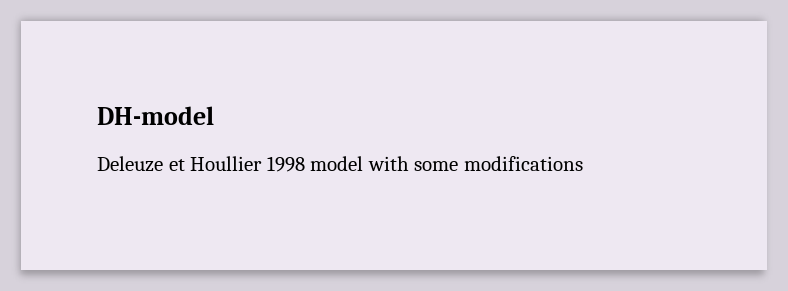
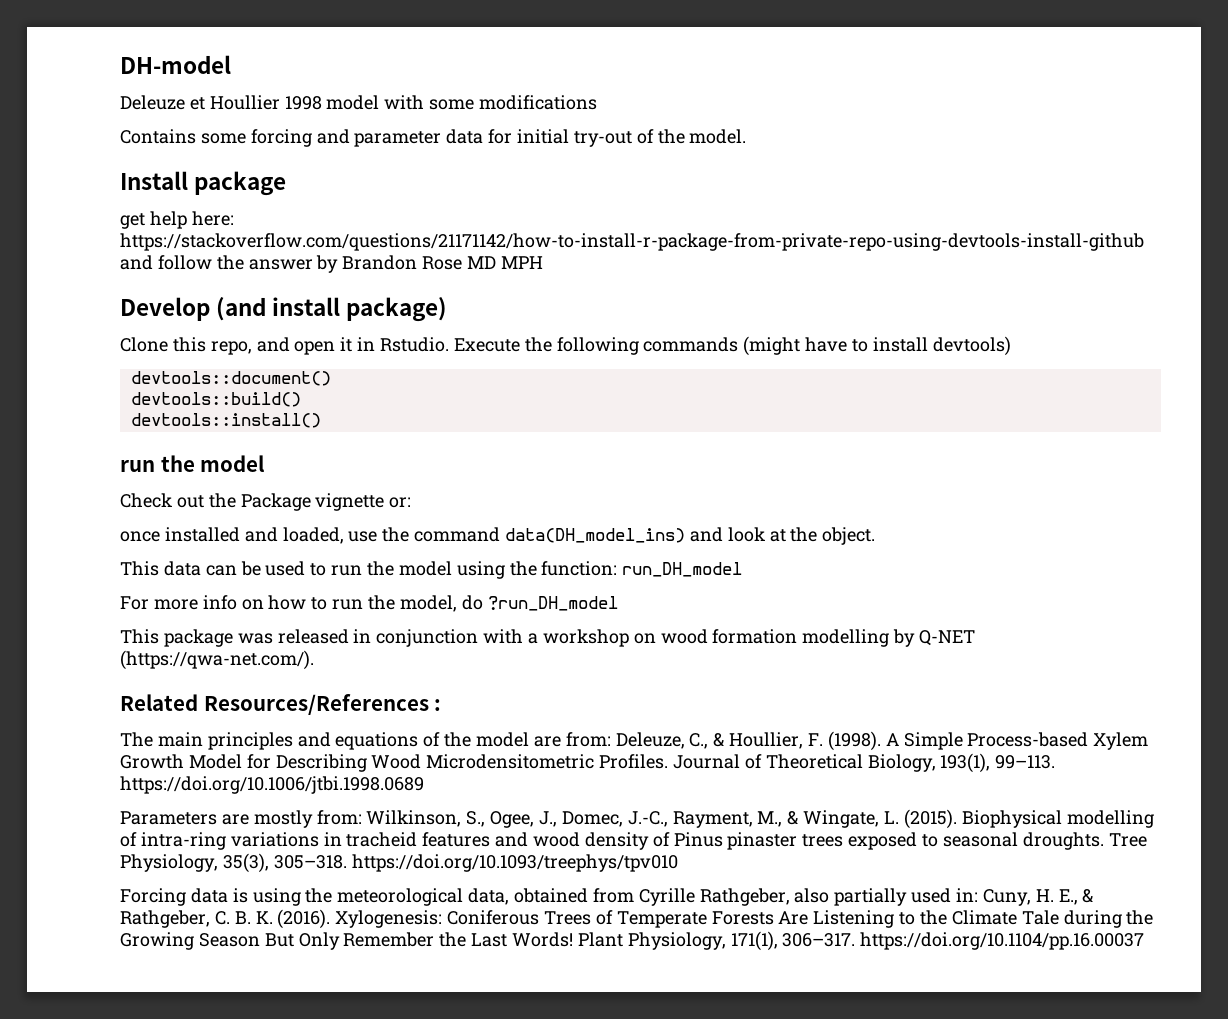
(583, 163) none -> [120,129,747,147] [120,171,287,196] [120,211,234,229] [120,233,1144,251] [120,255,543,273] [120,297,448,322] [120,336,1011,356] [130,371,331,386] [130,392,301,407] [130,413,321,428] [120,455,265,472] [120,493,412,511] [120,527,876,545] [120,561,743,579] [120,595,618,612] [120,629,976,647] [120,650,314,670] [120,694,442,715] [120,731,1149,751] [120,753,1056,773] [120,776,424,794] [120,809,1154,829] [120,832,1147,850] [120,853,678,873] [120,888,1094,906] [120,909,1154,929] [120,931,1145,951] // Contains some forcing and parameter data for initial try-out of the model. // Install package // get help here: https://stackoverflow.com/questions/21171142/how-to-install-r-package-from-private-repo-using-devtools-install-github and follow the answer by Brandon Rose MD MPH // Develop (and install package) // Clone this repo, and open it in Rstudio. Execute the following commands (might have to install devtools) // devtools::document() // devtools::build() // devtools::install() // run the model // Check out the Package vignette or: // once installed and loaded, use the command data(DH_model_ins) and look at the object. // This data can be used to run the model using the function: run_DH_model // For more info on how to run the model, do ?run_DH_model // This package was released in conjunction with a workshop on wood formation modelling by Q-NET (https://qwa-net.com/). // Related Resources/References : // The main principles and equations of the model are from: Deleuze, C., & Houllier, F. (1998). A Simple Process-based Xylem Growth Model for Describing Wood Microdensitometric Profiles. Journal of Theoretical Biology, 193(1), 99–113. https://doi.org/10.1006/jtbi.1998.0689 // Parameters are mostly from: Wilkinson, S., Ogee, J., Domec, J.-C., Rayment, M., & Wingate, L. (2015). Biophysical modelling of intra-ring variations in tracheid features and wood density of Pinus pinaster trees exposed to seasonal droughts. Tree Physiology, 35(3), 305–318. https://doi.org/10.1093/treephys/tpv010 // Forcing data is using the meteorological data, obtained from Cyrille Rathgeber, also partially used in: Cuny, H. E., & Rathgeber, C. B. K. (2016). Xylogenesis: Coniferous Trees of Temperate Forests Are Listening to the Climate Tale during the Growing Season But Only Remember the Last Words! Plant Physiology, 171(1), 306–317. https://doi.org/10.1104/pp.16.00037

